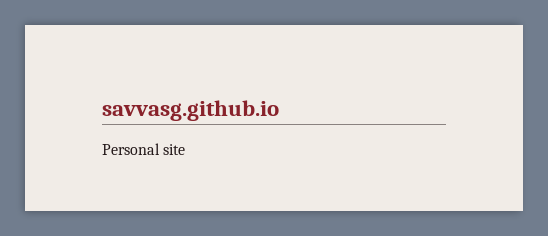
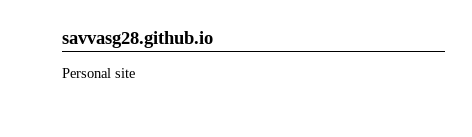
[102,100,279,121] savvasg.github.io -> [62,31,213,48] savvasg28.github.io

